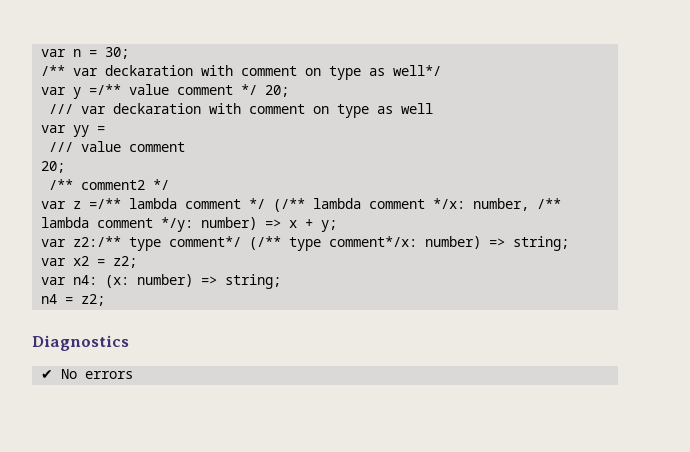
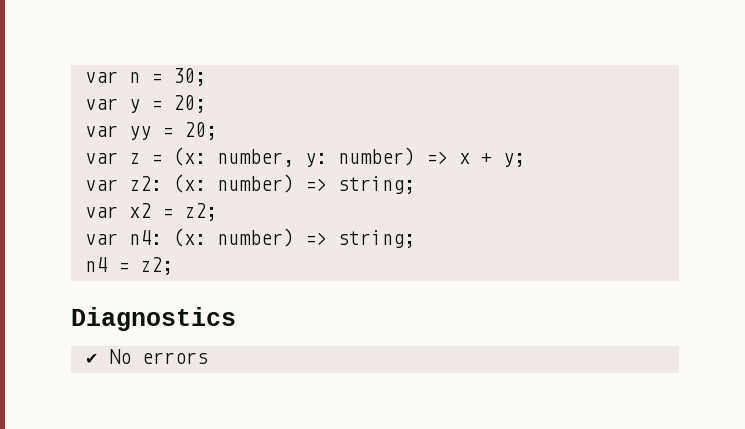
[40,65,441,80] [40,84,289,99] [48,103,433,118] [40,125,105,137] [48,141,185,152] [40,161,65,173] [48,179,169,190] [40,198,561,212] [40,217,193,232] /** var deckaration with comment on type as well*/ // var y =/** value comment */ 20; // /// var deckaration with comment on type as well // var yy = // /// value comment // 20; // /** comment2 */ // var z =/** lambda comment */ (/** lambda comment */x: number, /** lambda comment */y: -> [84,95,206,113] [84,122,217,140] [84,147,327,167] var y = 20; // var yy = 20; // var z = (x: number, y:
[72,236,417,251] z2:/** type comment*/ (/** type comment*/x: -> [128,174,206,193] z2: (x:

